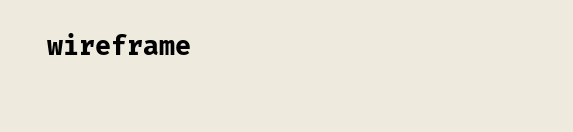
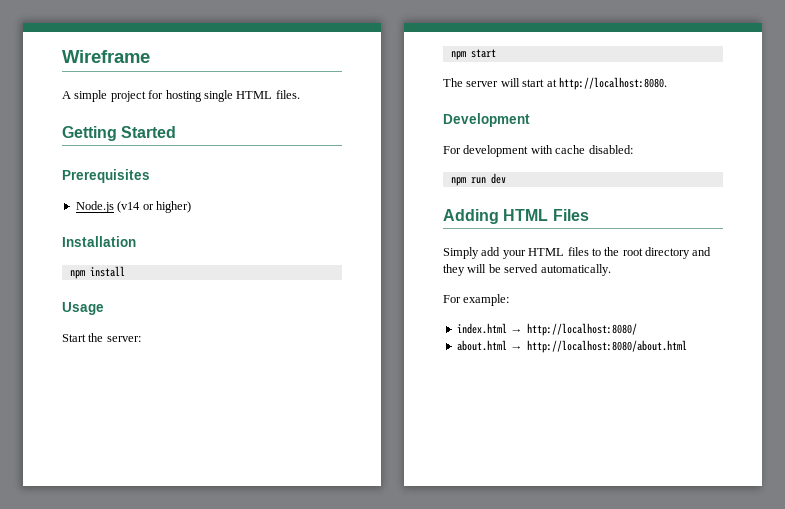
[47,33,191,55] wireframe -> [62,50,150,63] [62,90,300,102] [62,126,177,141] [62,169,150,183] [75,201,191,213] [62,236,136,247] [69,266,125,279] [62,302,104,315] [62,333,141,342] [450,49,496,60] [443,77,667,90] [443,113,530,127] [443,145,633,157] [450,173,506,186] [443,209,589,224] [443,247,712,259] [443,264,611,276] [443,294,510,306] [456,323,637,336] [456,340,687,353] Wireframe // A simple project for hosting single HTML files. // Getting Started // Prerequisites // Node.js (v14 or higher) // Installation // npm install // Usage // Start the server: // npm start // The server will start at http://localhost:8080. // Development // For development with cache disabled: // npm run dev // Adding HTML Files // Simply add your HTML files to the root directory and they will be served automatically. // For example: // index.html → http://localhost:8080/ // about.html → http://localhost:8080/about.html

